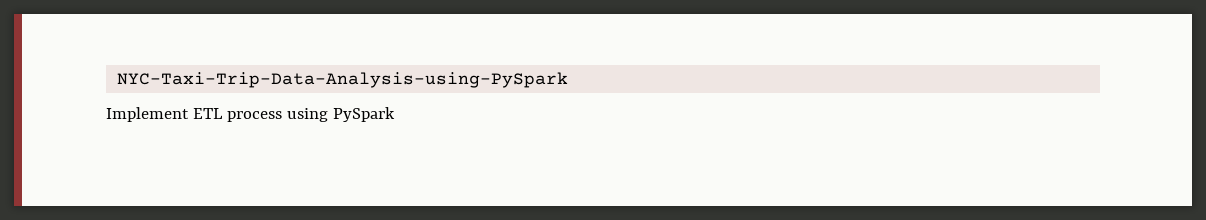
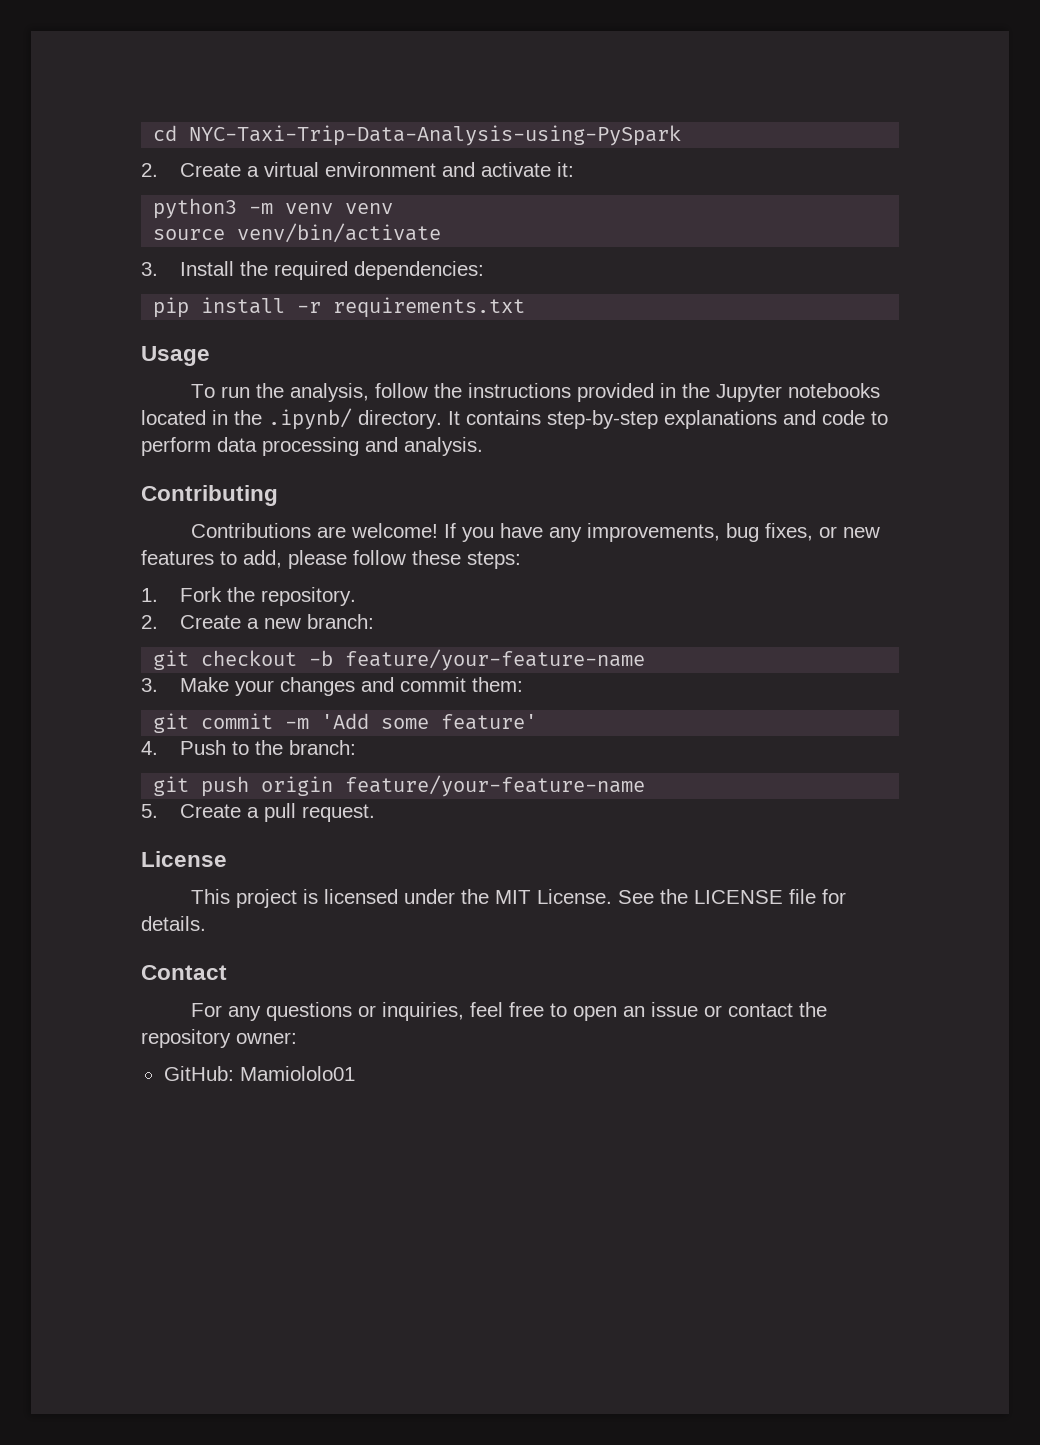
(117, 80) none -> [153,125,178,141] cd
[106,107,395,122] Implement ETL process using PySpark -> [141,162,575,177] [153,198,394,219] [153,223,442,243] [141,261,485,280] [153,297,526,318] [141,346,210,366] [191,383,881,402] [141,408,888,430] [141,437,483,456] [141,485,278,506] [191,523,881,542] [141,550,521,569] [141,587,357,606] [141,614,375,629] [153,649,646,671] [141,677,524,696] [153,713,538,733] [141,740,357,755] [153,775,646,797] [141,803,376,822] [141,851,227,867] [191,889,847,908] [141,916,206,931] [141,965,227,980] [191,1002,828,1021] [141,1029,297,1048] [163,1066,355,1081] 2. Create a virtual environment and activate it: // python3 -m venv venv // source venv/bin/activate // 3. Install the required dependencies: // pip install -r requirements.txt // Usage // To run the analysis, follow the instructions provided in the Jupyter notebooks located in the .ipynb/ directory. It contains step-by-step explanations and code to perform data processing and analysis. // Contributing // Contributions are welcome! If you have any improvements, bug fixes, or new features to add, please follow these steps: // 1. Fork the repository. // 2. Create a new branch: // git checkout -b feature/your-feature-name // 3. Make your changes and commit them: // git commit -m 'Add some feature' // 4. Push to the branch: // git push origin feature/your-feature-name // 5. Create a pull request. // License // This project is licensed under the MIT License. See the LICENSE file for details. // Contact // For any questions or inquiries, feel free to open an issue or contact the repository owner: // GitHub: Mamiololo01

